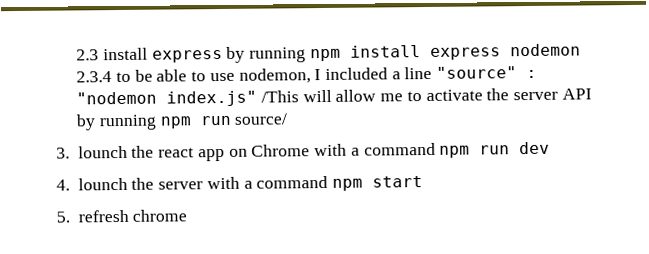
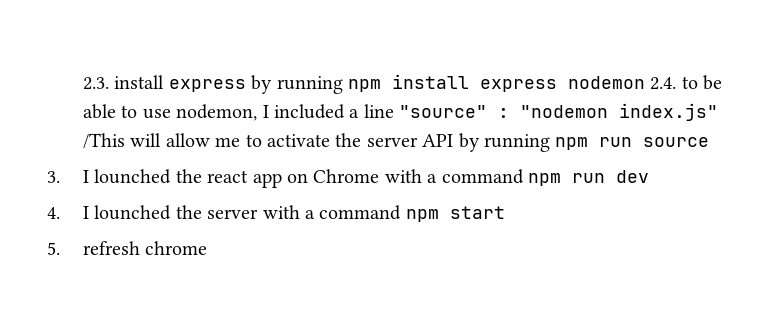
[76,49,100,61] 2.3 -> [83,77,110,90] 2.3.
[76,71,113,83] 2.3.4 -> [650,77,677,90] 2.4.
[234,113,288,125] source/ -> [643,137,710,147] source
[77,145,128,159] lounch -> [83,169,172,184] I lounched
[77,177,128,191] lounch -> [83,205,172,220] I lounched

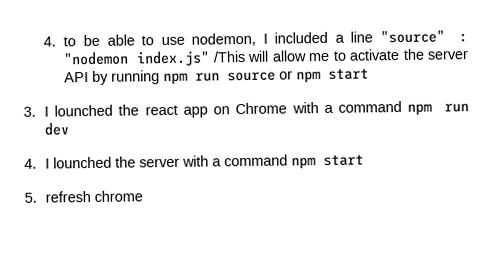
[83,74,677,94] 2.3. install express by running npm install express nodemon 2.4. -> [42,36,56,47] 4.
(710, 142) none -> [279,68,370,83] or npm start

